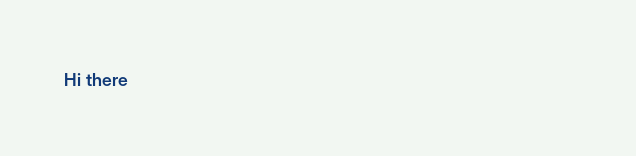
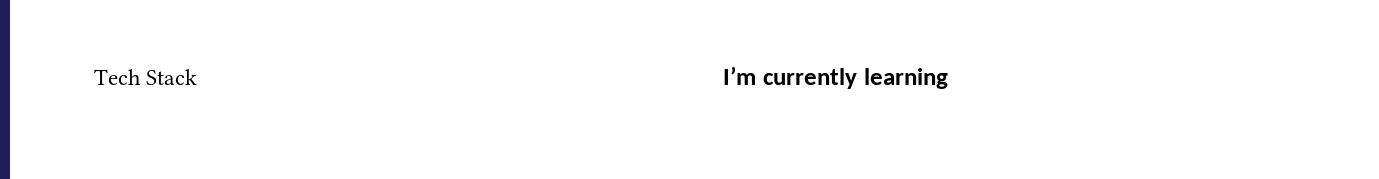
[64,73,128,86] Hi there -> [94,69,198,85] [723,66,948,89] Tech Stack // I’m currently learning

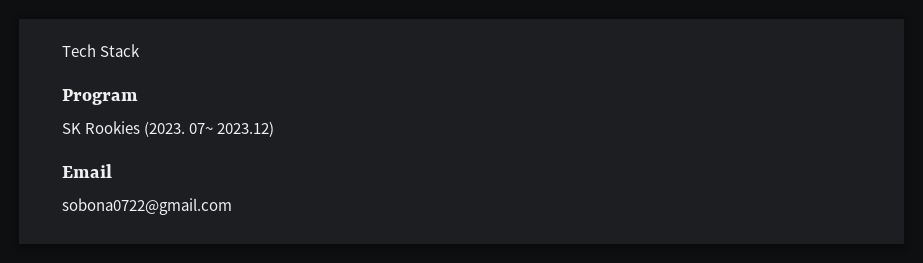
[723,66,948,89] I’m currently learning -> [62,89,138,105] [62,121,275,137] [62,164,112,178] [62,198,232,215] Program // SK Rookies (2023. 07~ 2023.12) // Email // sobona0722@gmail.com

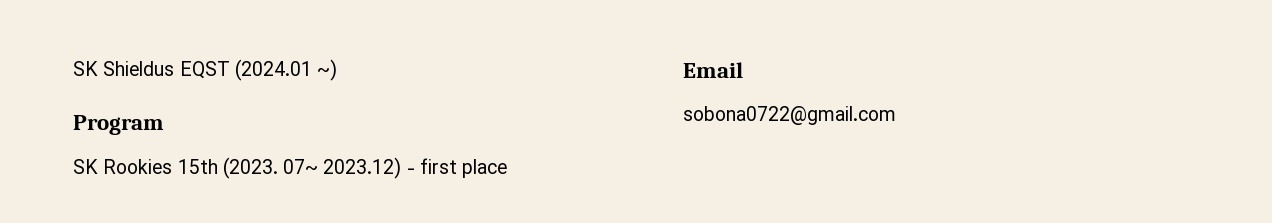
[62,44,141,57] Tech Stack -> [73,59,338,81] SK Shieldus EQST (2024.01 ~)
(141, 127) none -> [177,159,218,174] 15th
(275, 129) none -> [406,158,508,178] - first place

